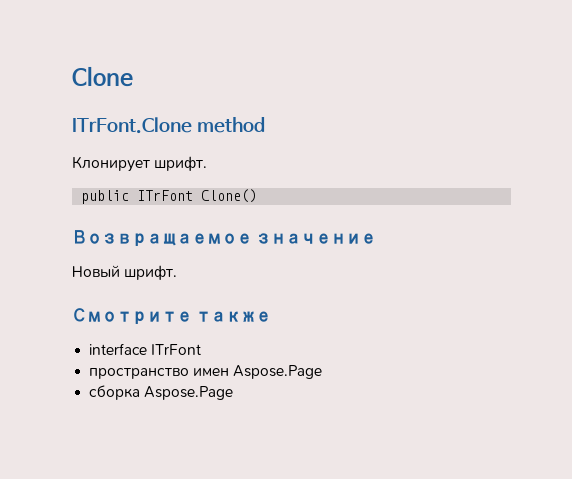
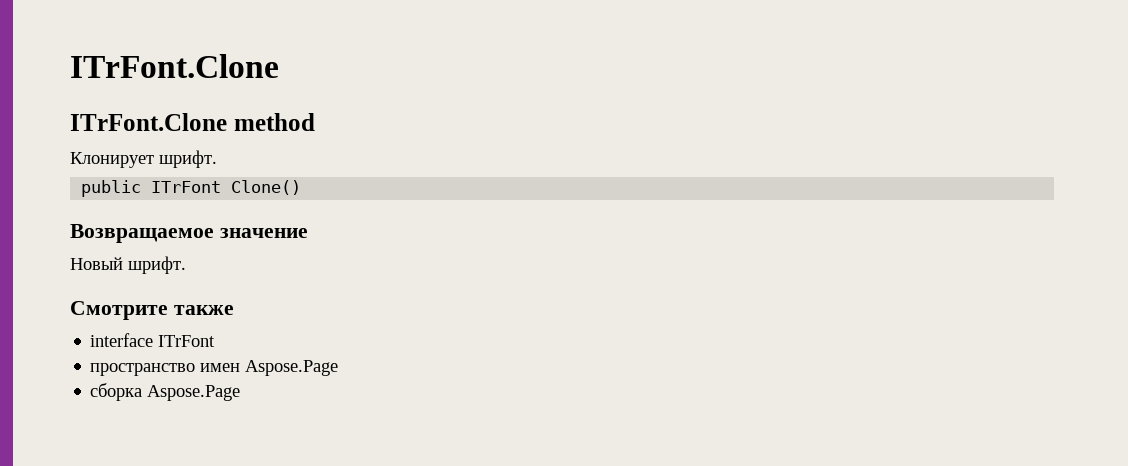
[72,66,133,87] Clone -> [70,54,279,78] ITrFont.Clone

